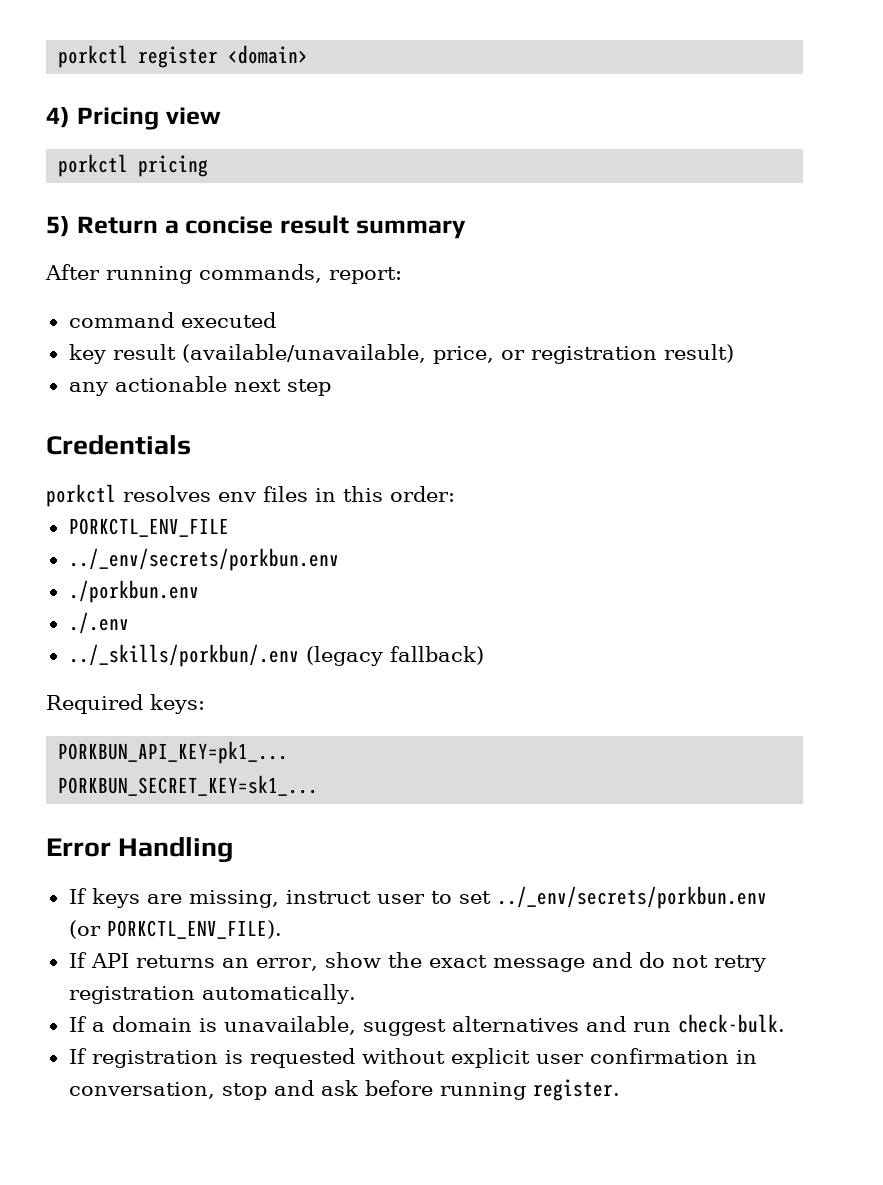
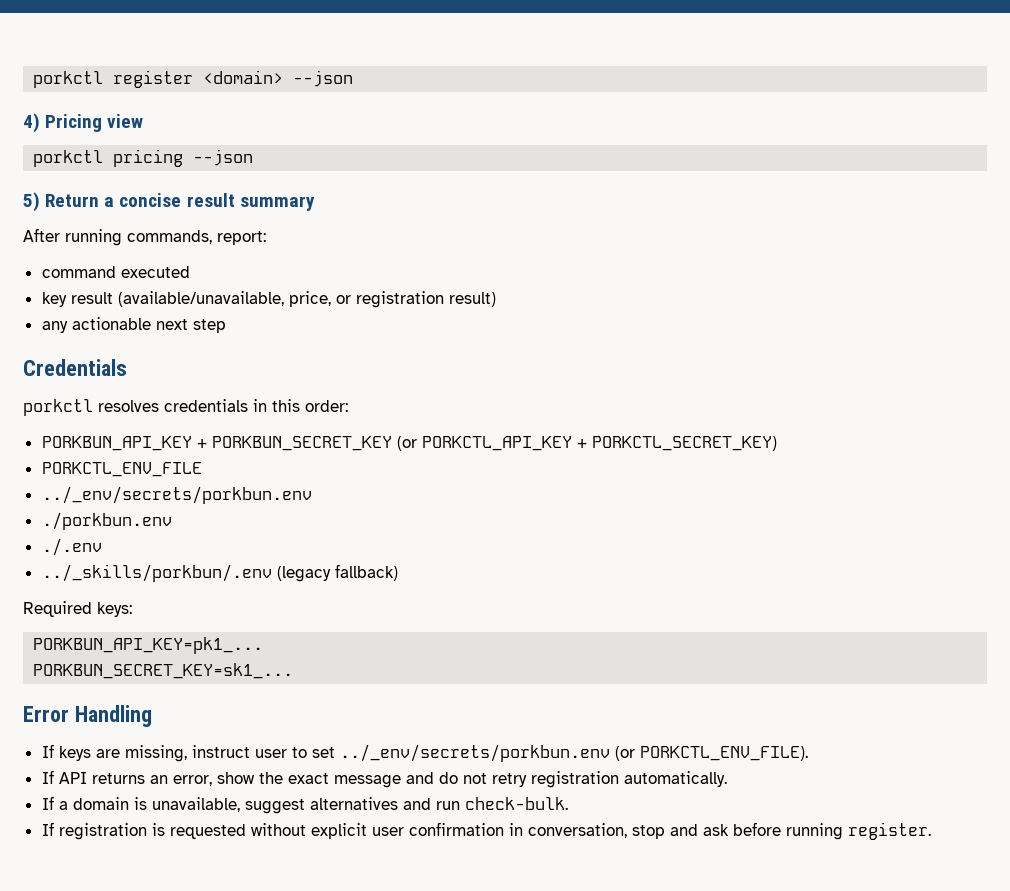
(309, 54) none -> [293,70,354,87] --json
(209, 166) none -> [193,149,254,166] --json
[218,486,308,502] env files -> [164,399,248,412] credentials
(455, 494) none -> [41,436,777,451] // PORKBUN_API_KEY + PORKBUN_SECRET_KEY (or PORKCTL_API_KEY + PORKCTL_SECRET_KEY)

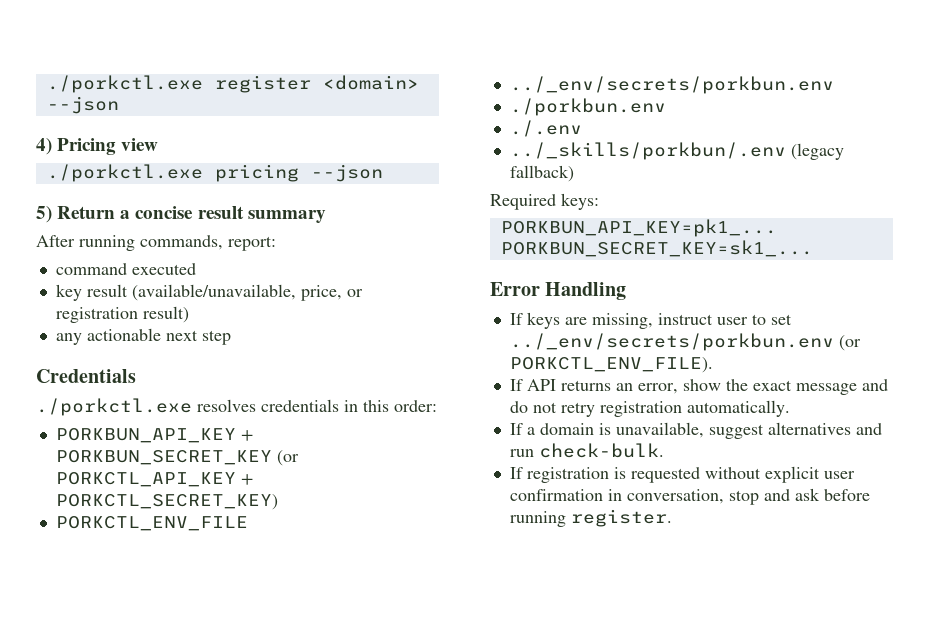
[33,71,104,88] porkctl -> [46,75,203,93] ./porkctl.exe
[33,150,104,167] porkctl -> [46,164,203,182] ./porkctl.exe
[23,399,93,416] porkctl -> [36,398,192,416] ./porkctl.exe

